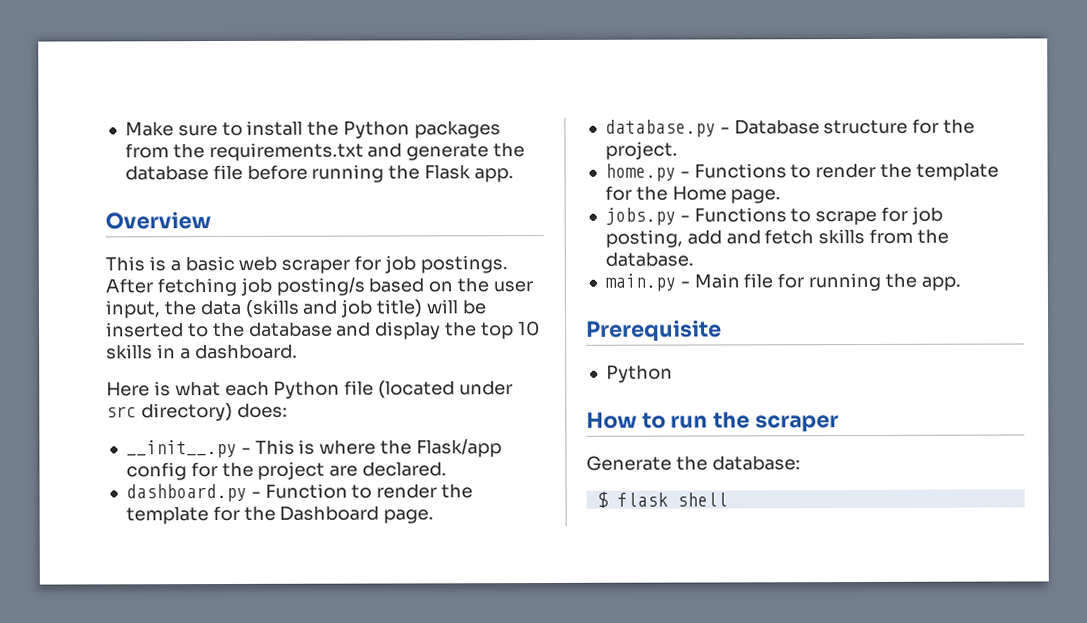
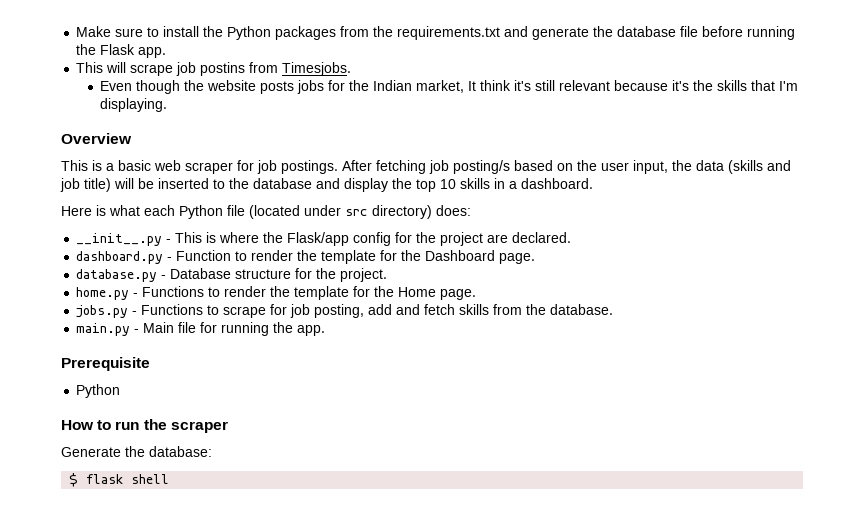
(514, 175) none -> [76,62,352,76] [100,80,799,94] [100,98,168,112] // This will scrape job postins from Timesjobs. // Even though the website posts jobs for the Indian market, It think it's still relevant because it's the skills that I'm displaying.

